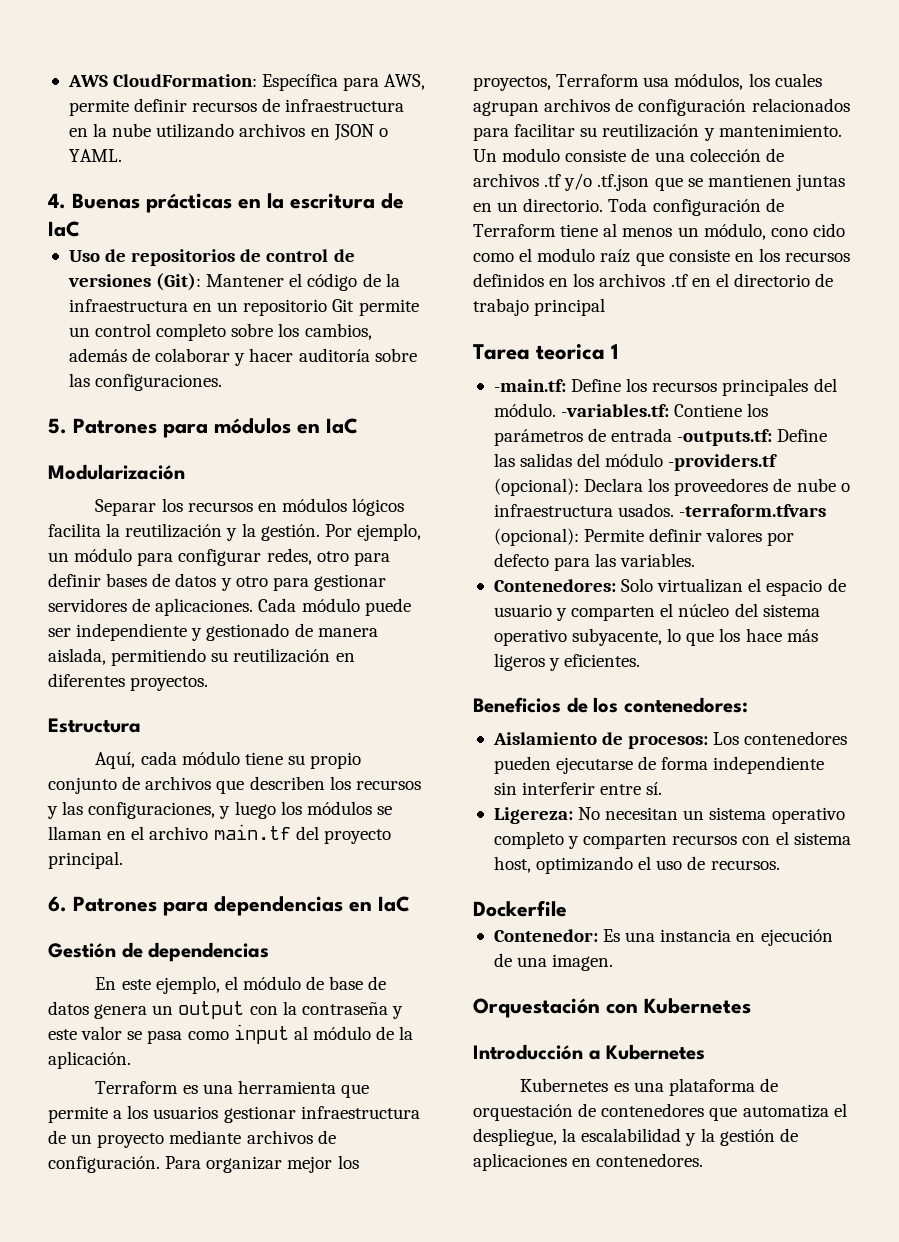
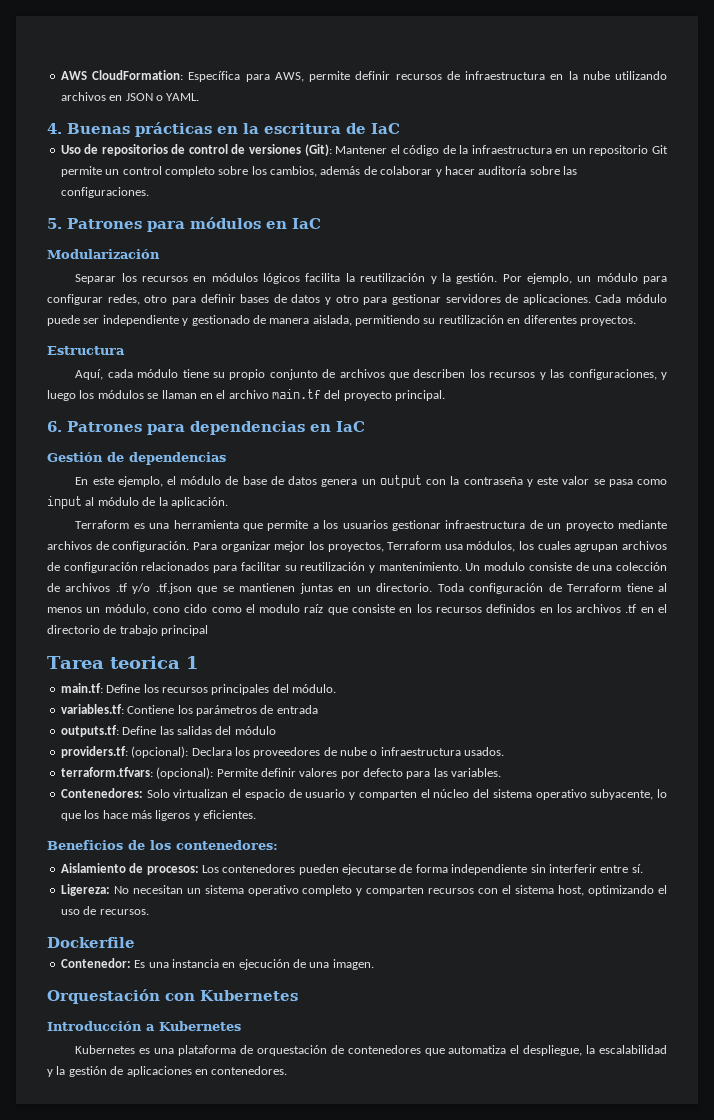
[493,379,566,392] -main.tf: -> [60,683,103,693] main.tf:
[561,404,670,417] -variables.tf: -> [60,704,124,714] // variables.tf:
[677,429,773,446] -outputs.tf: -> [60,725,119,737] // outputs.tf:
[668,454,778,471] -providers.tf -> [60,746,128,758] // providers.tf:
[679,504,827,517] -terraform.tfvars -> [60,767,153,777] // terraform.tfvars:

